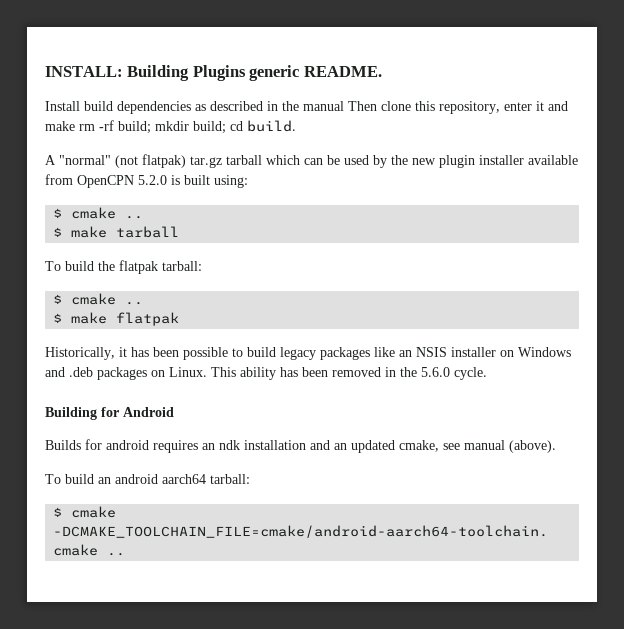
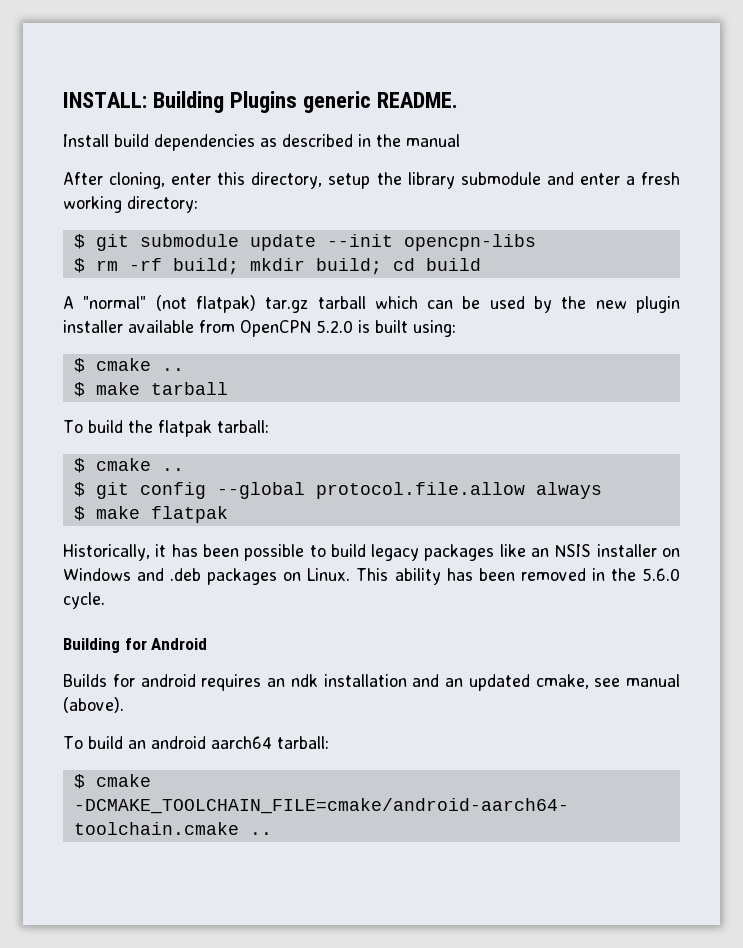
[348,101,568,114] [45,121,75,131] Then clone this repository, enter it and make -> [63,172,680,189] [63,196,198,213] [73,234,536,251] [73,258,85,273] // After cloning, enter this directory, setup the library submodule and enter a fresh working directory: // $ git submodule update --init opencpn-libs // $
[247,120,296,132] build. -> [425,258,481,271] build
(144, 303) none -> [73,482,602,499] // $ git config --global protocol.file.allow always

